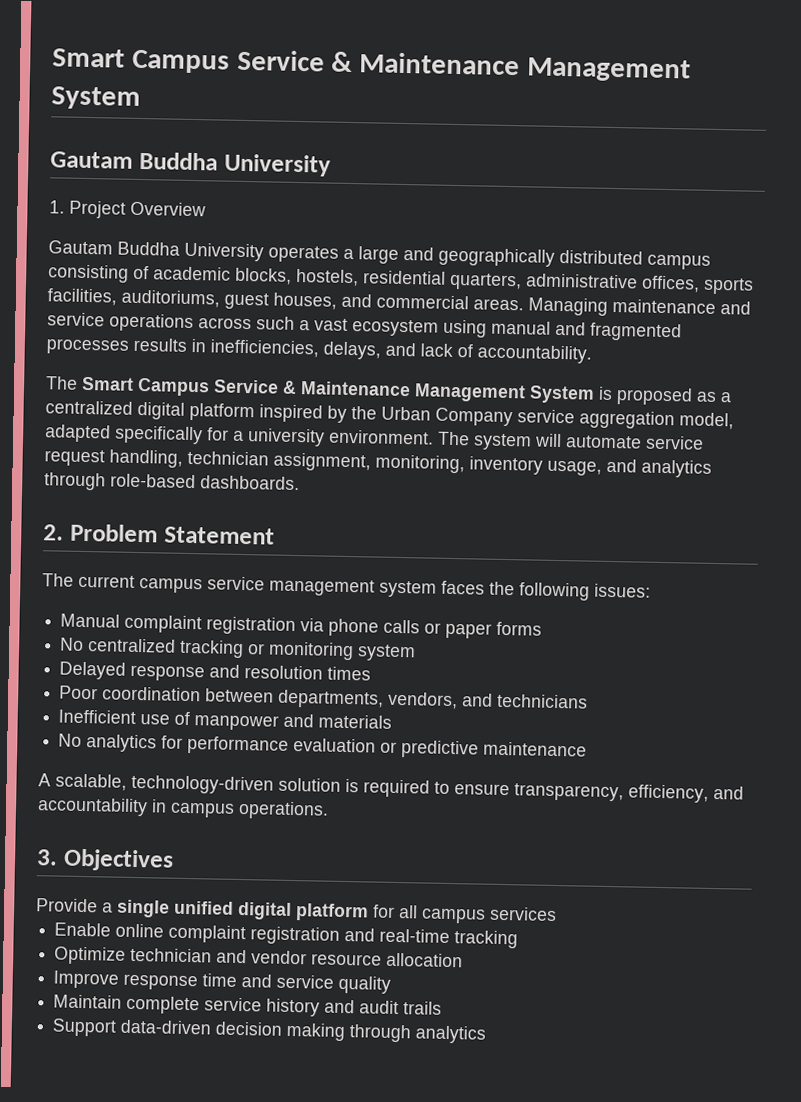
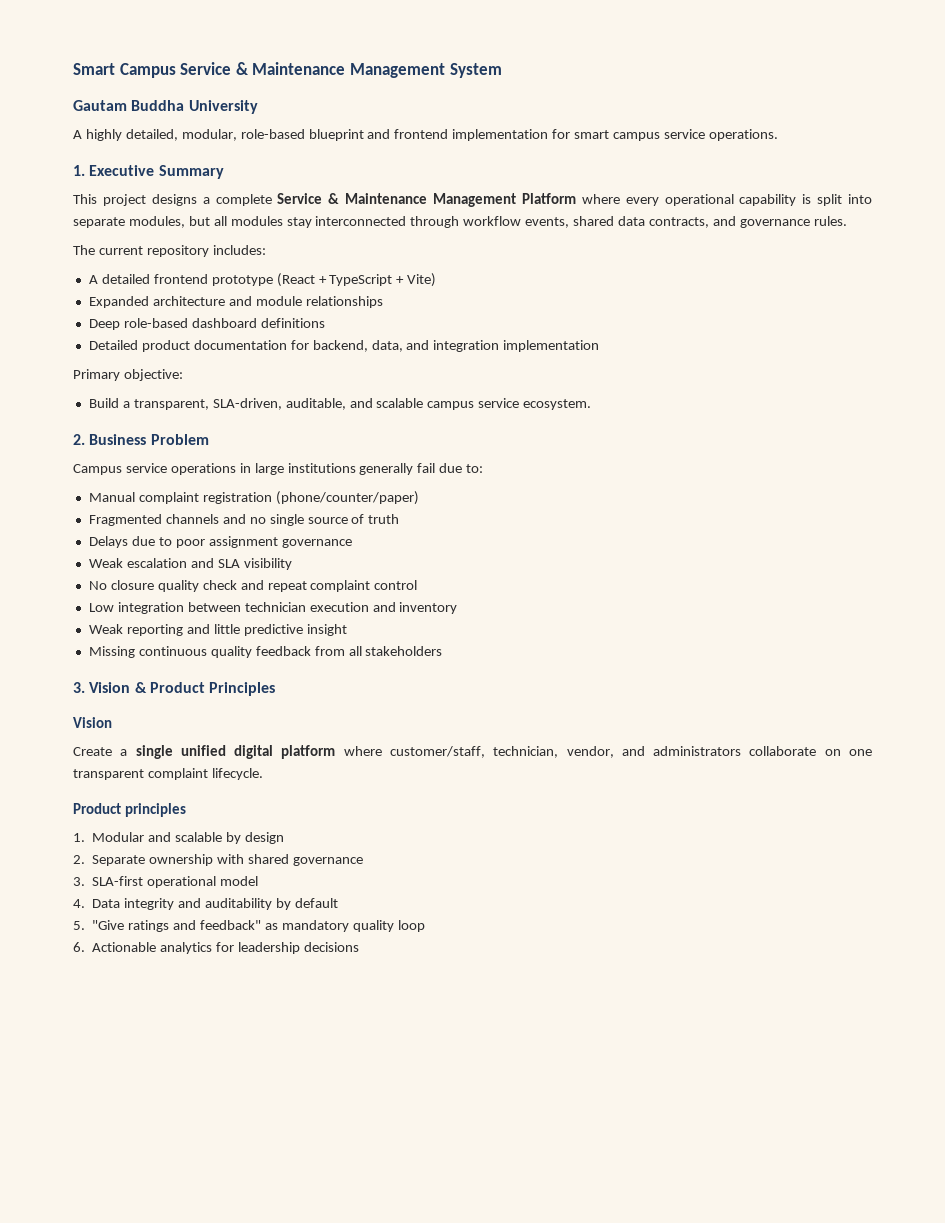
[49,200,206,219] [48,240,711,270] [48,264,754,295] [47,288,751,316] [47,312,682,342] [46,337,592,364] [46,376,732,406] [45,400,734,430] [45,424,704,451] [44,449,712,478] [44,472,300,491] [43,523,275,545] [42,573,651,601] [60,613,543,639] [60,637,417,662] [59,661,372,682] [59,685,589,710] [58,709,393,731] [58,733,588,759] [38,773,744,803] [37,797,329,820] [36,848,174,872] [36,898,98,913] 1. Project Overview // Gautam Buddha University operates a large and geographically distributed campus consisting of academic blocks, hostels, residential quarters, administrative offices, sports facilities, auditoriums, guest houses, and commercial areas. Managing maintenance and service operations across such a vast ecosystem using manual and fragmented processes results in inefficiencies, delays, and lack of accountability. // The Smart Campus Service & Maintenance Management System is proposed as a centralized digital platform inspired by the Urban Company service aggregation model, adapted specifically for a university environment. The system will automate service request handling, technician assignment, monitoring, inventory usage, and analytics through role-based dashboards. // 2. Problem Statement // The current campus service management system faces the following issues: // Manual complaint registration via phone calls or paper forms // No centralized tracking or monitoring system // Delayed response and resolution times // Poor coordination between departments, vendors, and technicians // Inefficient use of manpower and materials // No analytics for performance evaluation or predictive maintenance // A scalable, technology-driven solution is required to ensure transparency, efficiency, and accountability in campus operations. // 3. Objectives // Provide -> [73,129,778,141] [73,165,224,179] [73,193,872,207] [73,216,847,228] [73,245,266,257] [88,273,437,287] [88,296,383,308] [88,318,325,330] [88,340,600,352] [73,369,183,381] [88,398,592,410] [73,434,209,445] [73,463,484,475] [88,491,419,505] [88,514,400,526] [88,536,352,548] [88,558,292,570] [88,580,418,592] [88,602,458,614] [88,624,347,636] [88,646,443,658] [73,682,276,696] [73,717,112,728] [73,747,112,756] A highly detailed, modular, role-based blueprint and frontend implementation for smart campus service operations. // 1. Executive Summary // This project designs a complete Service & Maintenance Management Platform where every operational capability is split into separate modules, but all modules stay interconnected through workflow events, shared data contracts, and governance rules. // The current repository includes: // A detailed frontend prototype (React + TypeScript + Vite) // Expanded architecture and module relationships // Deep role-based dashboard definitions // Detailed product documentation for backend, data, and integration implementation // Primary objective: // Build a transparent, SLA-driven, auditable, and scalable campus service ecosystem. // 2. Business Problem // Campus service operations in large institutions generally fail due to: // Manual complaint registration (phone/counter/paper) // Fragmented channels and no single source of truth // Delays due to poor assignment governance // Weak escalation and SLA visibility // No closure quality check and repeat complaint control // Low integration between technician execution and inventory // Weak reporting and little predictive insight // Missing continuous quality feedback from all stakeholders // 3. Vision & Product Principles // Vision // Create
[373,904,557,924] [54,922,519,949] [54,946,464,968] [53,970,392,994] [53,994,443,1017] [52,1018,487,1044] for all campus services // Enable online complaint registration and real-time tracking // Optimize technician and vendor resource allocation // Improve response time and service quality // Maintain complete service history and audit trails // Support data-driven decision making through analytics -> [343,746,873,758] [73,768,263,780] [73,803,187,817] [73,832,284,844] [73,854,363,866] [73,876,259,888] [73,898,338,910] [73,920,425,932] [73,942,359,954] where customer/staff, technician, vendor, and administrators collaborate on one transparent complaint lifecycle. // Product principles // 1. Modular and scalable by design // 2. Separate ownership with shared governance // 3. SLA-first operational model // 4. Data integrity and auditability by default // 5. "Give ratings and feedback" as mandatory quality loop // 6. Actionable analytics for leadership decisions

